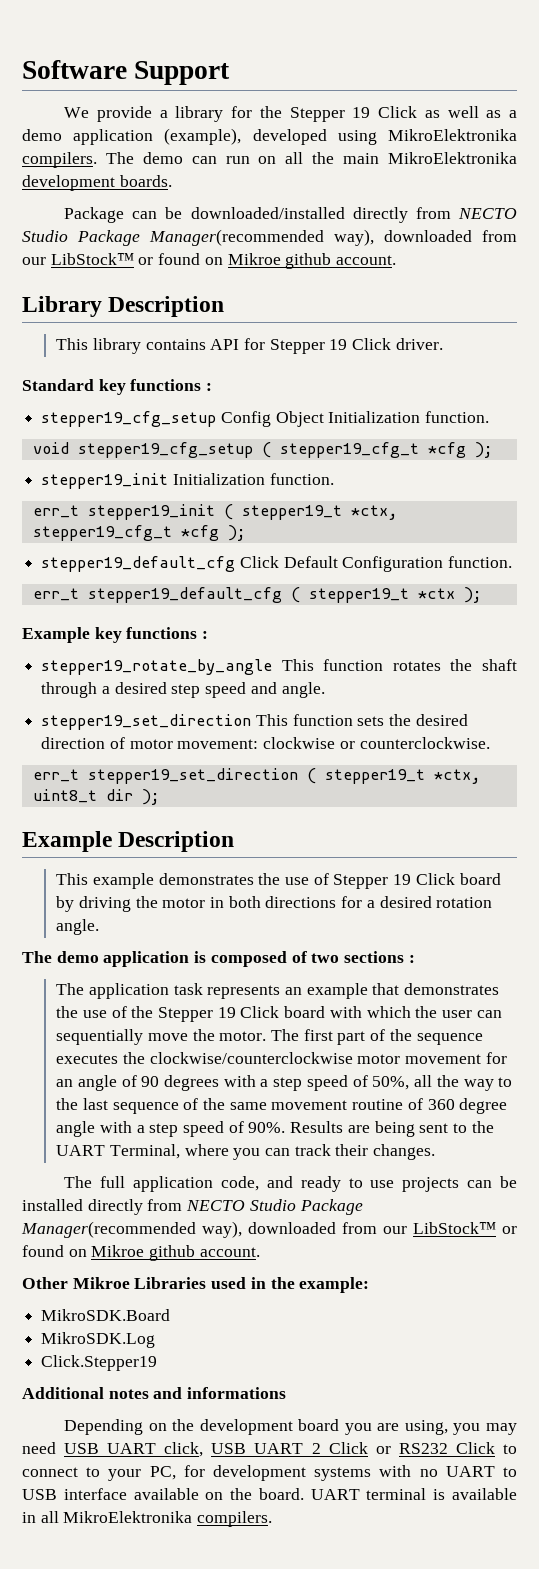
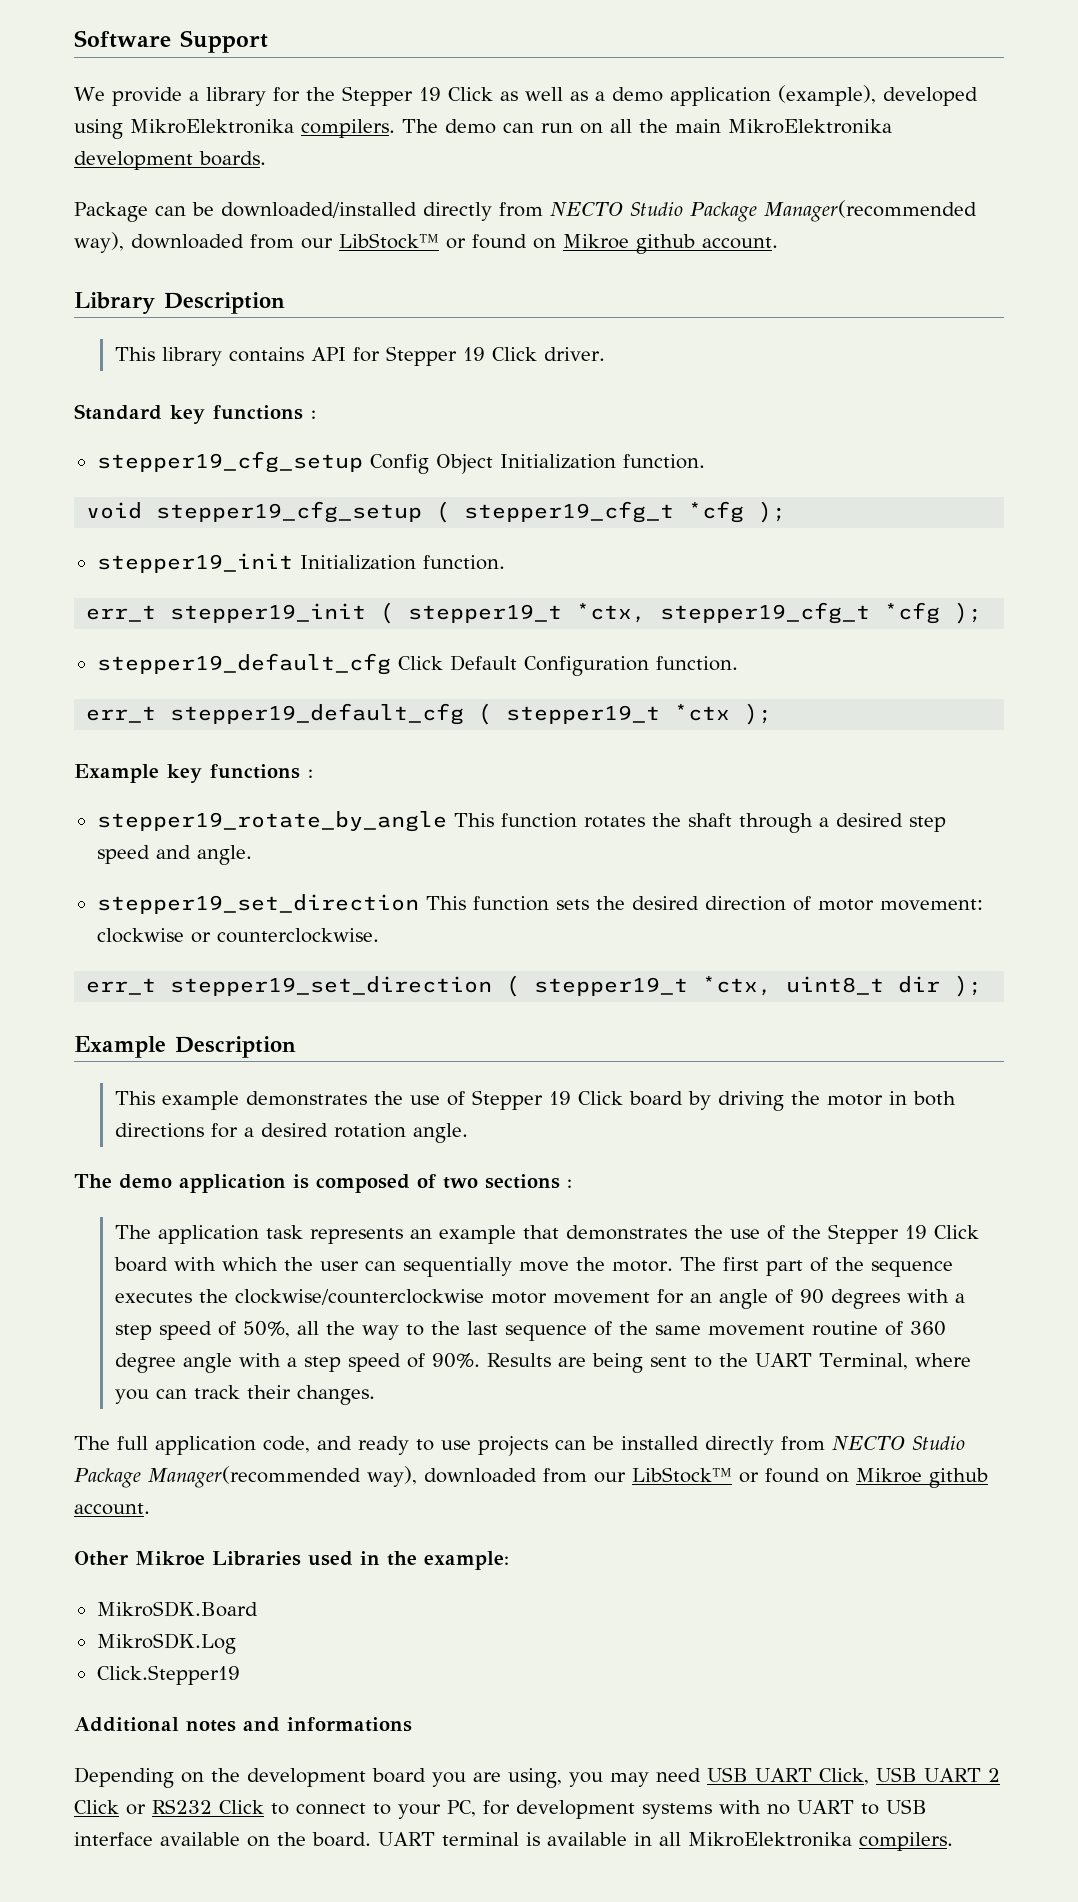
[164,1442,204,1457] click, -> [819,1768,869,1785] Click,

